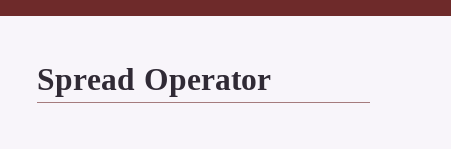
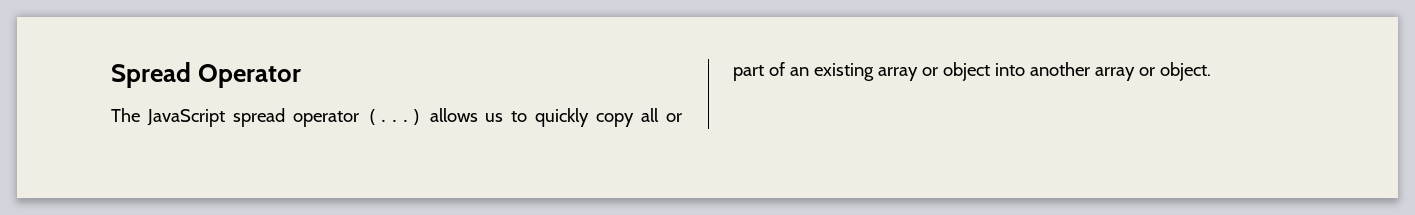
(271, 83) none -> [111,108,682,127] [733,62,1211,81] // The JavaScript spread operator (...) allows us to quickly copy all or part of an existing array or object into another array or object.

